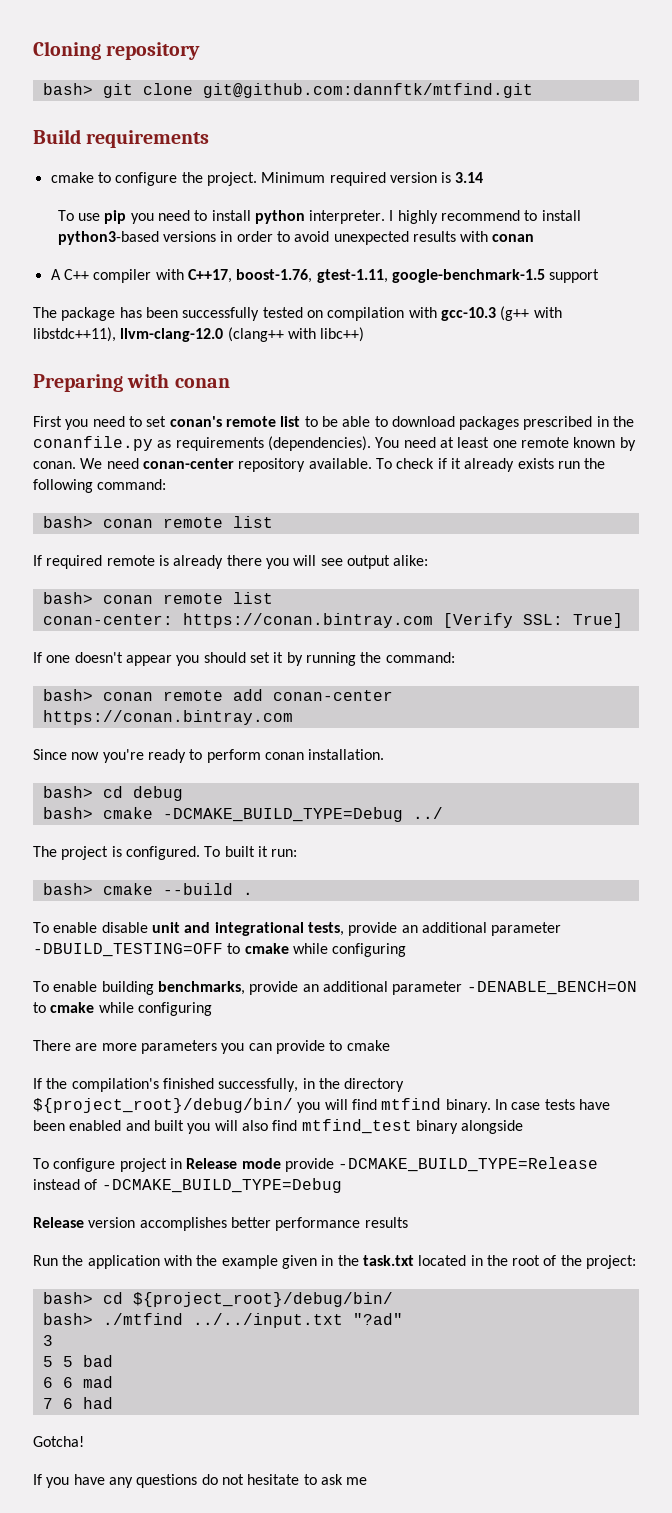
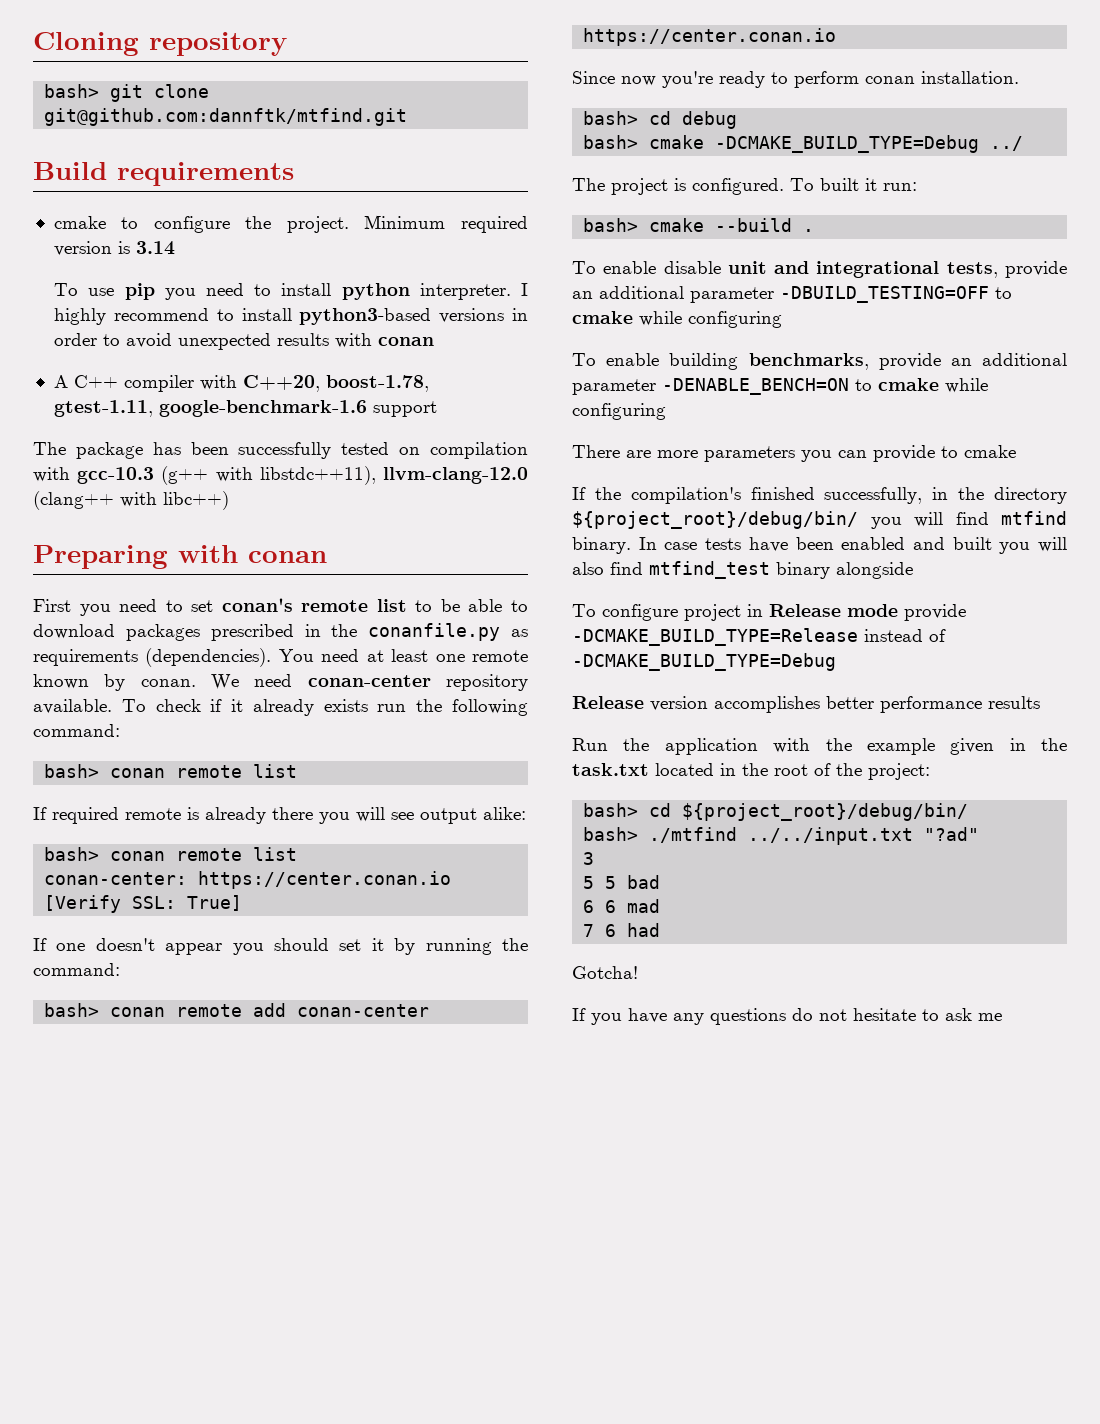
[187,269,545,283] C++17, boost-1.76, gtest-1.11, google-benchmark-1.5 -> [242,375,429,392] [53,400,367,417] C++20, boost-1.78, gtest-1.11, google-benchmark-1.6
[182,613,433,628] https://conan.bintray.com -> [198,871,452,889] https://center.conan.io
[42,710,293,725] https://conan.bintray.com -> [583,28,837,46] https://center.conan.io

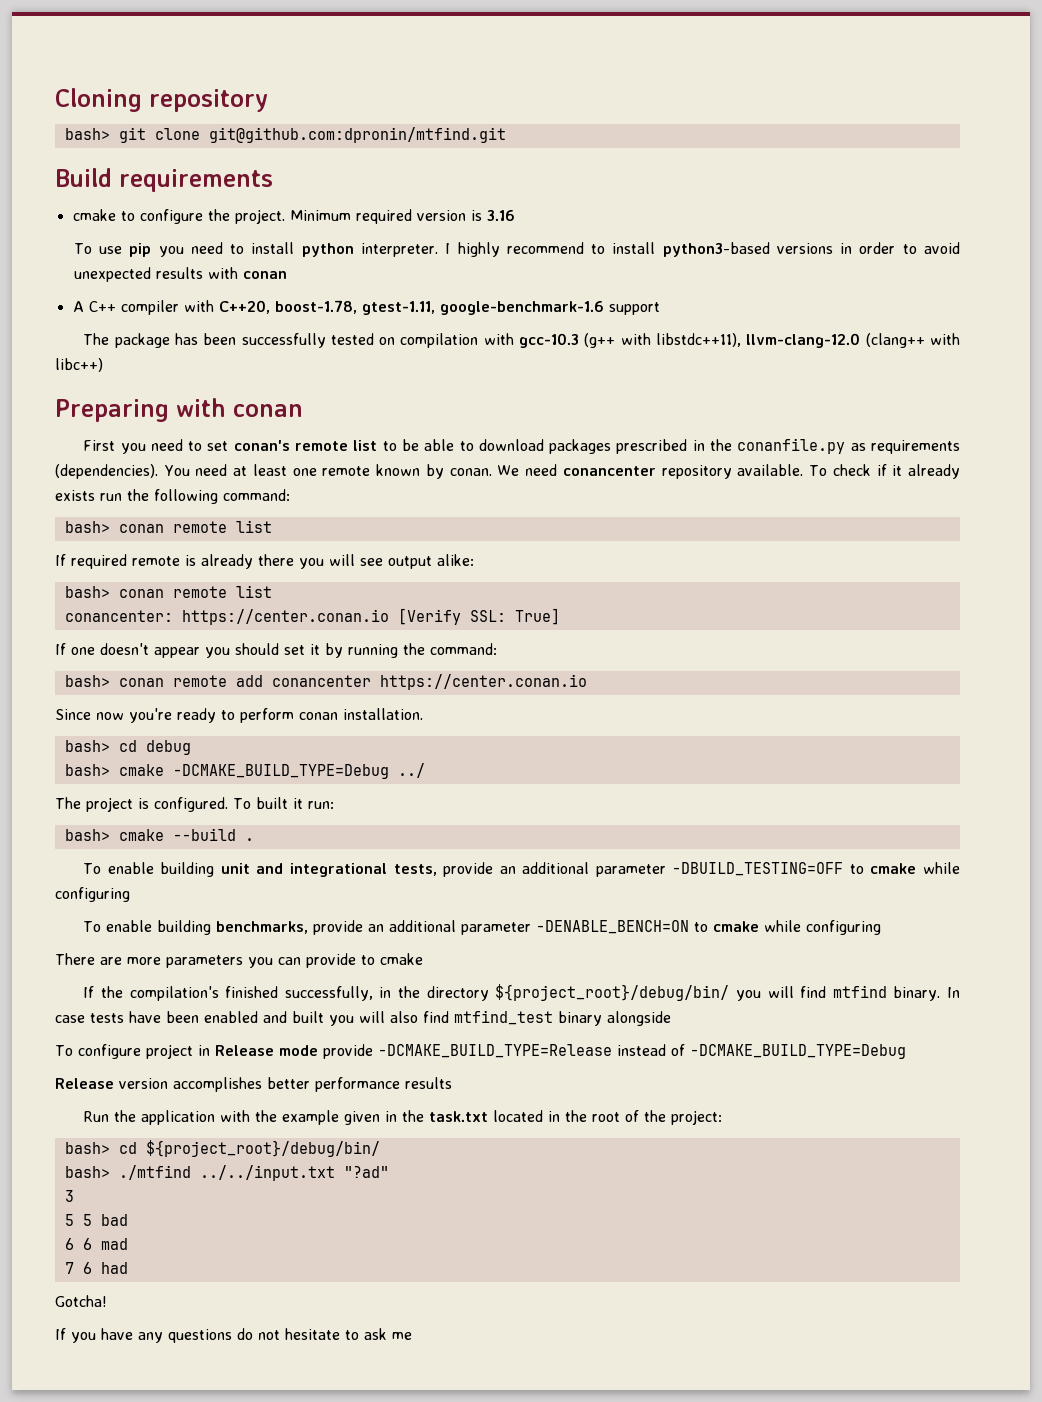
[44,108,408,126] git@github.com:dannftk/mtfind.git -> [208,127,506,143] git@github.com:dpronin/mtfind.git
[135,241,175,255] 3.14 -> [486,210,515,221] 3.16
[307,675,431,687] conan-center -> [562,466,656,476] conancenter
[44,872,188,885] conan-center: -> [64,610,173,622] conancenter:
[297,1004,430,1017] conan-center -> [271,675,371,687] conancenter
[663,261,721,274] disable -> [160,862,215,877] building

